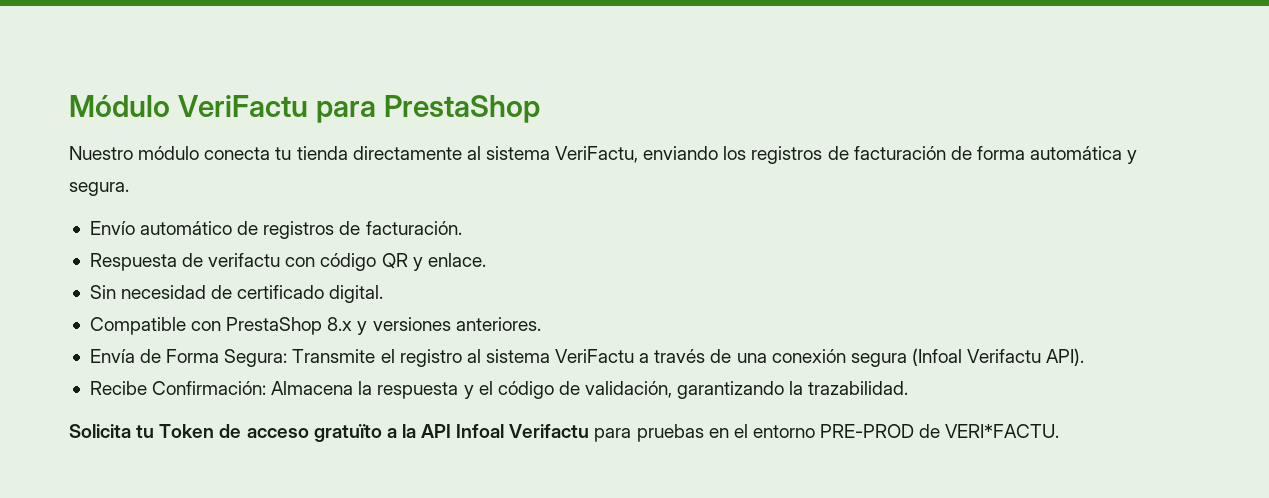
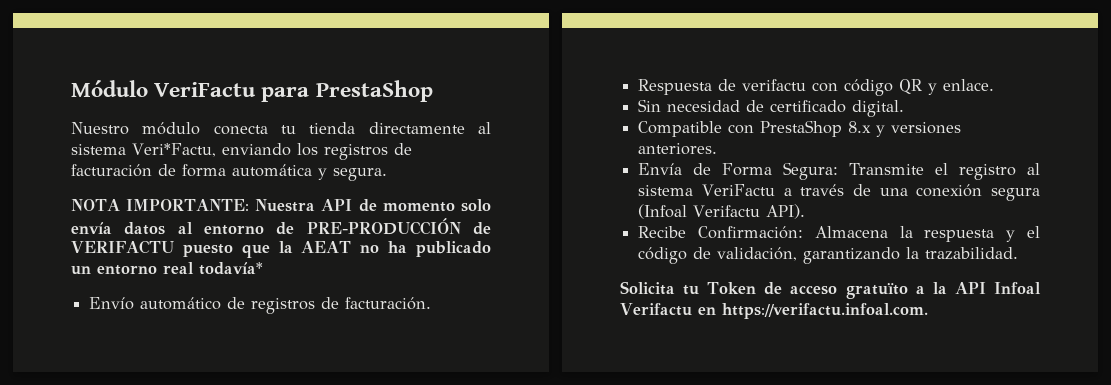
[555,146,639,163] VeriFactu, -> [132,143,216,157] Veri*Factu,
(129, 189) none -> [71,199,491,212] [71,218,491,235] [71,240,492,258] [71,262,263,275] // NOTA IMPORTANTE: Nuestra API de momento solo envía datos al entorno de PRE-PRODUCCIÓN de VERIFACTU puesto que la AEAT no ha publicado un entorno real todavía*
[594,424,1060,442] para pruebas en el entorno PRE-PROD de VERI*FACTU. -> [697,303,928,319] en https://verifactu.infoal.com.

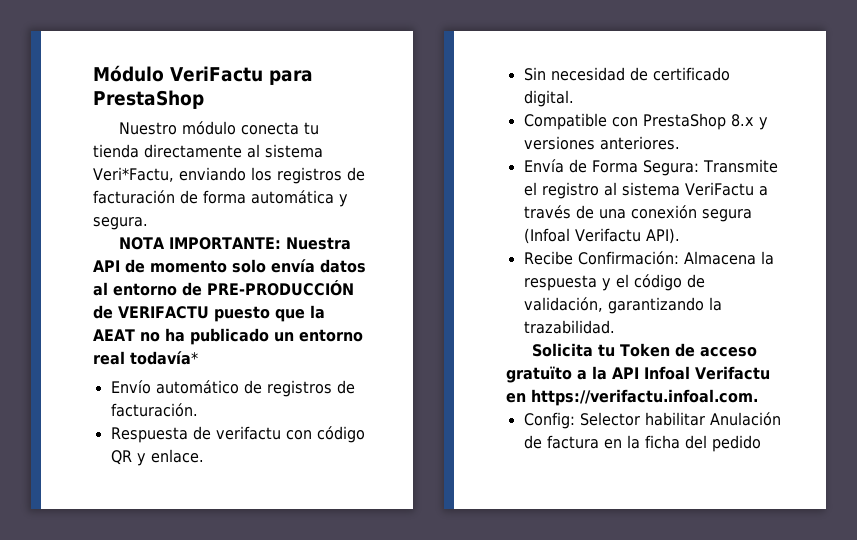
(928, 311) none -> [523,412,781,429] [523,435,761,452] // Config: Selector habilitar Anulación de factura en la ficha del pedido

